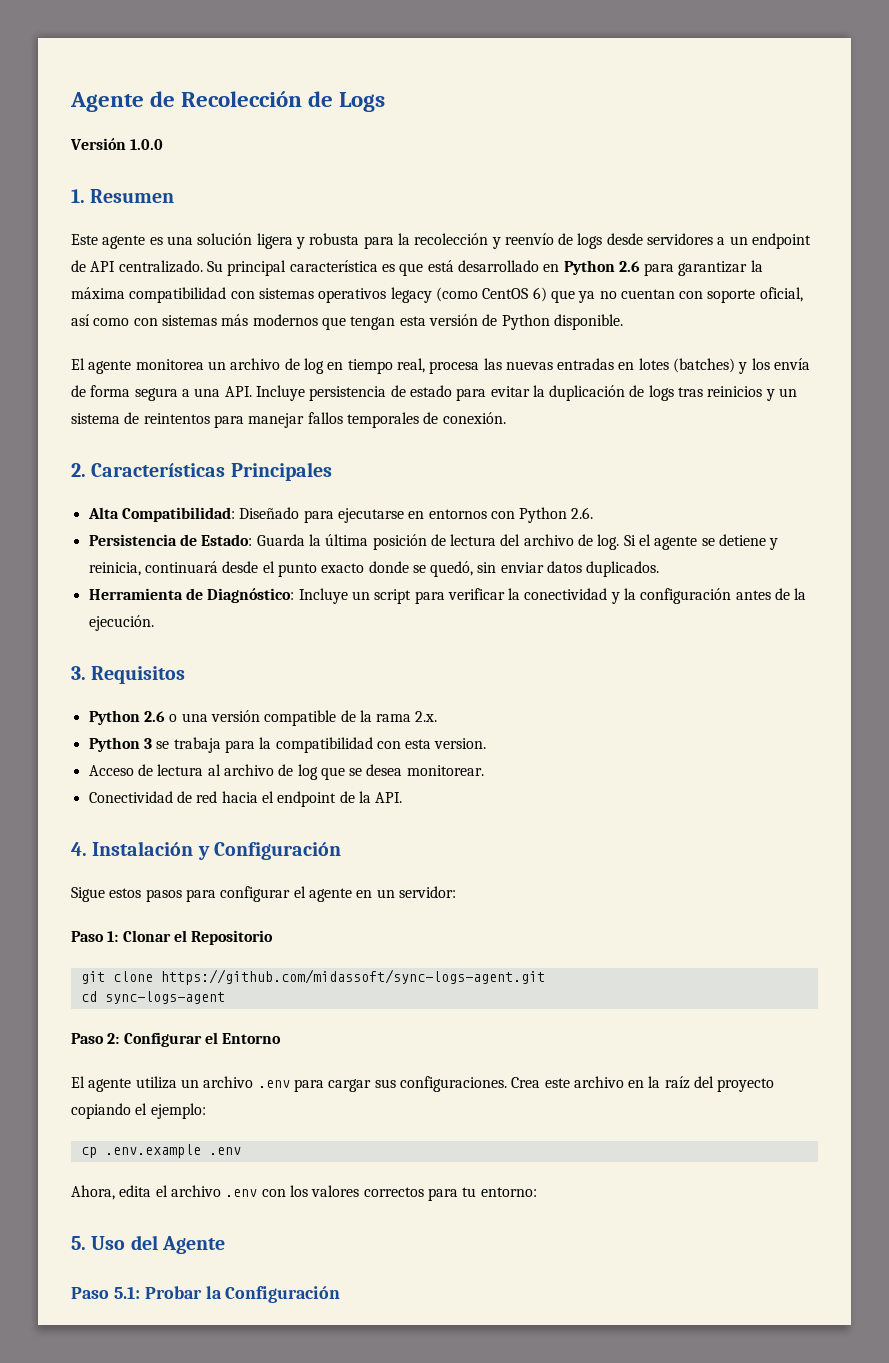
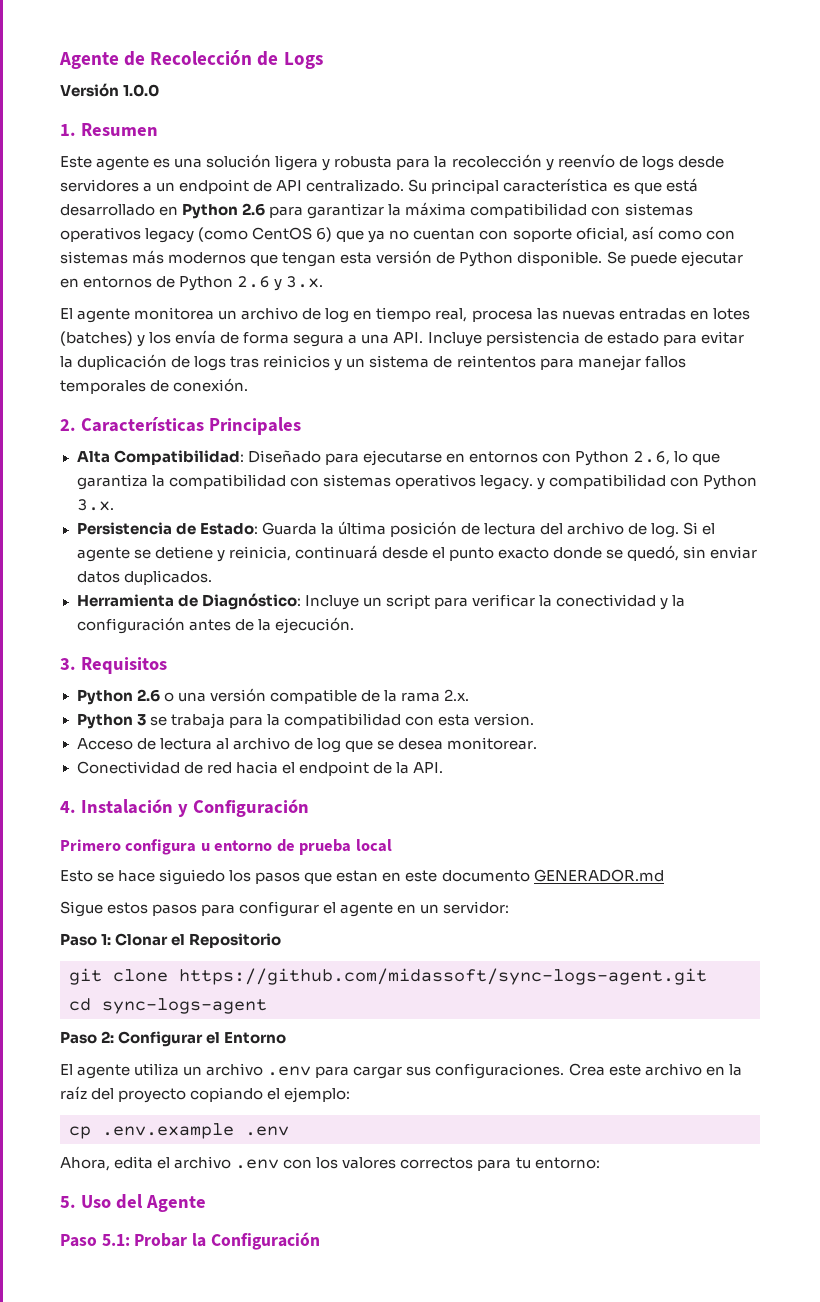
(623, 322) none -> [606,251,743,267] [60,276,324,291] Se puede ejecutar en entornos de Python 2.6 y 3.x.
[571,507,594,519] 2.6. -> [632,451,721,465] [76,474,757,490] [76,499,114,511] 2.6, lo que garantiza la compatibilidad con sistemas operativos legacy. y compatibilidad con Python 3.x.
(342, 851) none -> [60,839,392,855] [60,869,664,885] // Primero configura u entorno de prueba local // Esto se hace siguiedo los pasos que estan en este documento GENERADOR.md

